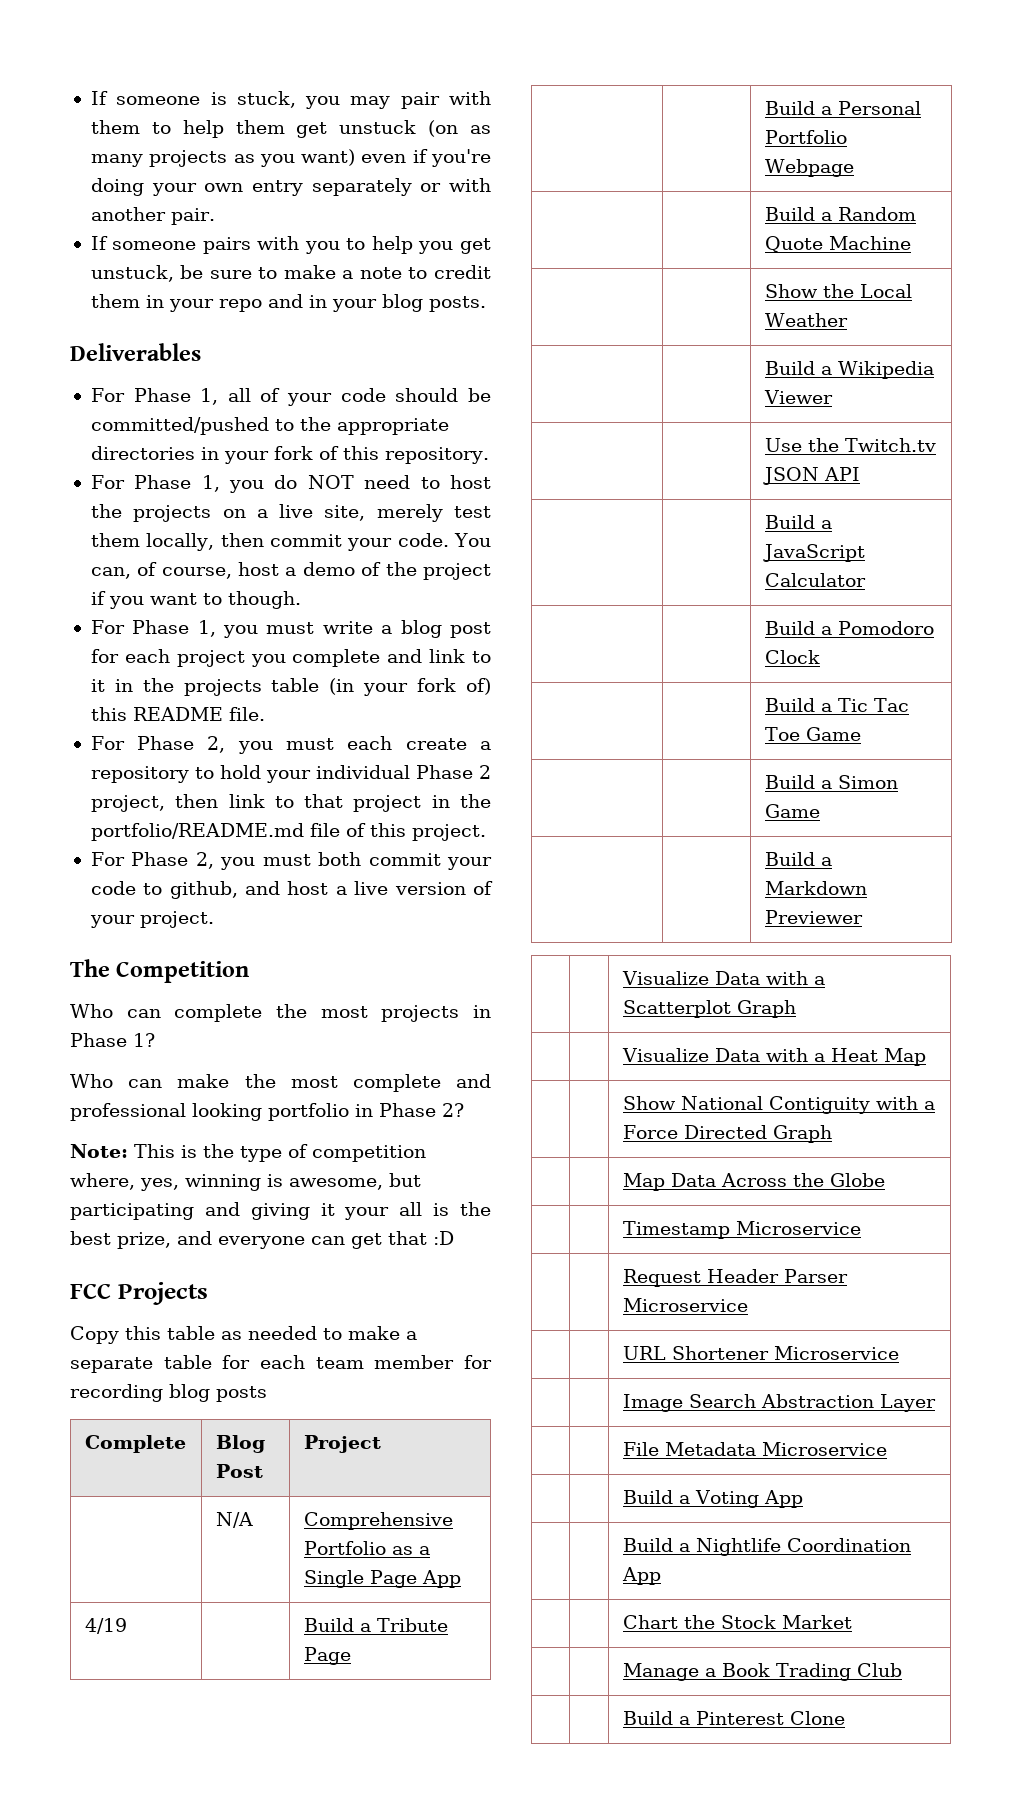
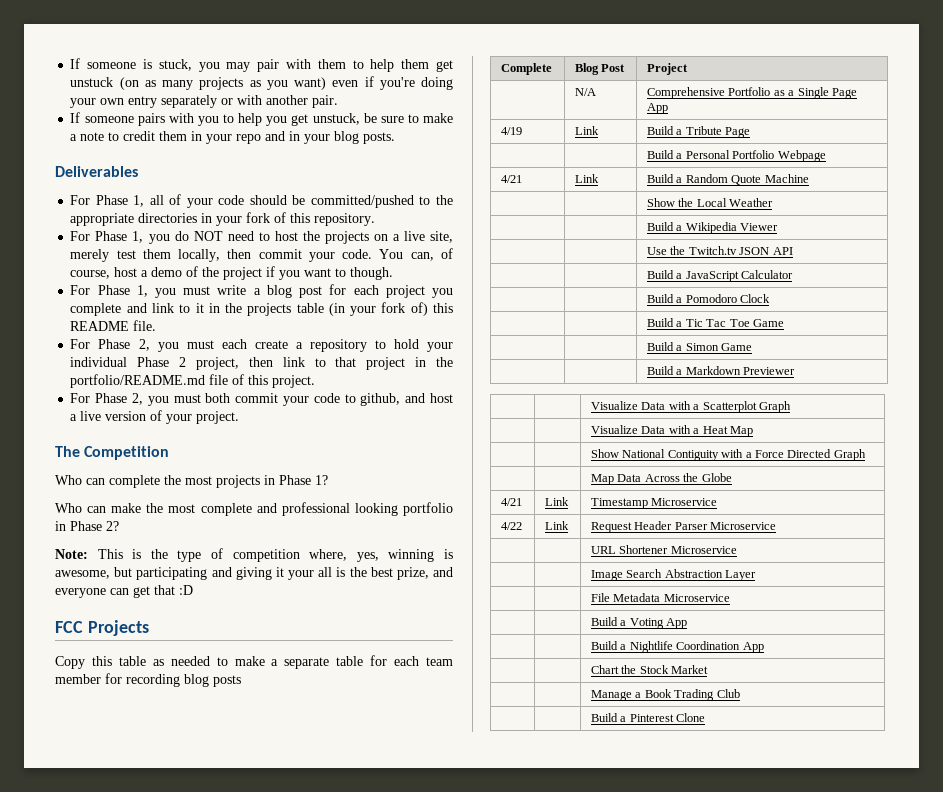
(127, 1626) none -> [575,126,600,135] Link
(854, 168) | -> [501,175,523,183] [575,174,600,183] 4/21 | Link
(885, 1180) | -> [501,498,523,506] [545,497,570,506] 4/21 | Link
(861, 1228) | -> [501,522,523,530] [545,521,570,530] 4/22 | Link

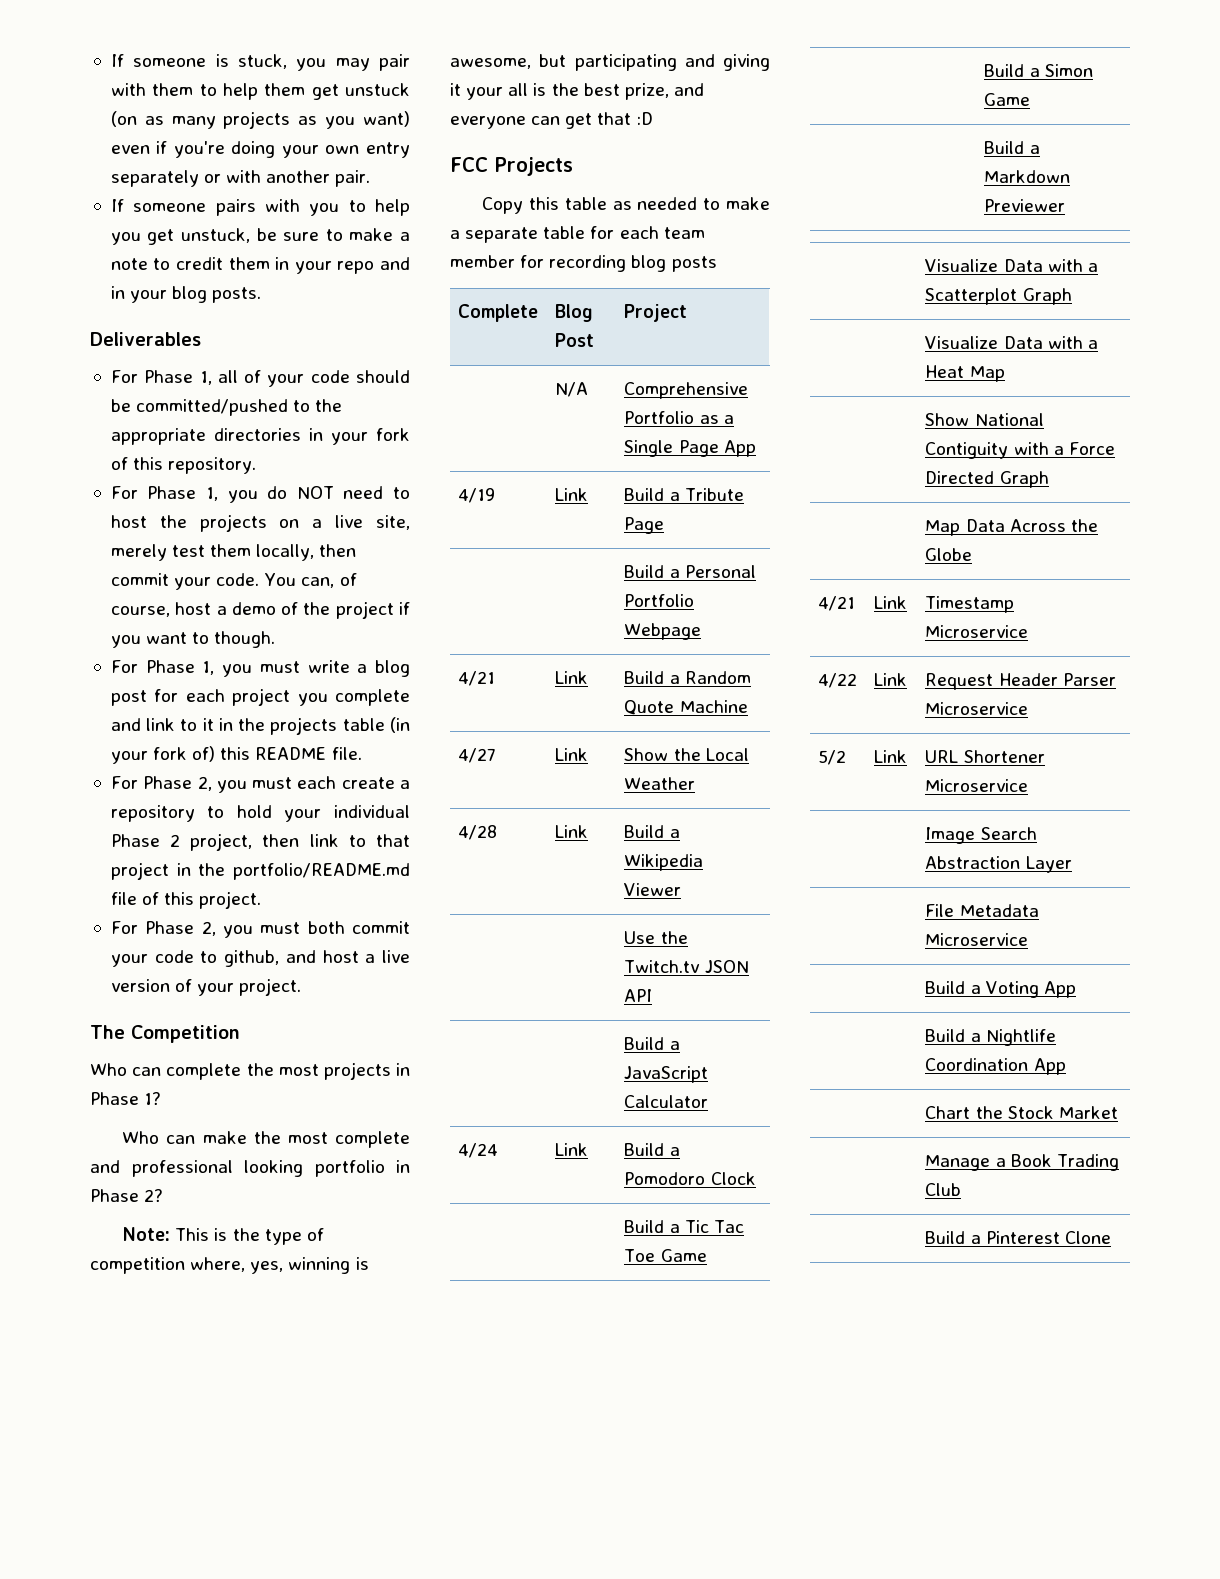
(809, 178) | -> [458,748,497,763] [555,748,589,761] 4/27 | Link
(774, 202) | -> [458,825,498,840] [555,825,589,838] 4/28 | Link
(794, 274) | -> [458,1143,499,1158] [555,1143,589,1156] 4/24 | Link
(777, 526) | -> [818,750,847,765] [874,750,908,763] 5/2 | Link

